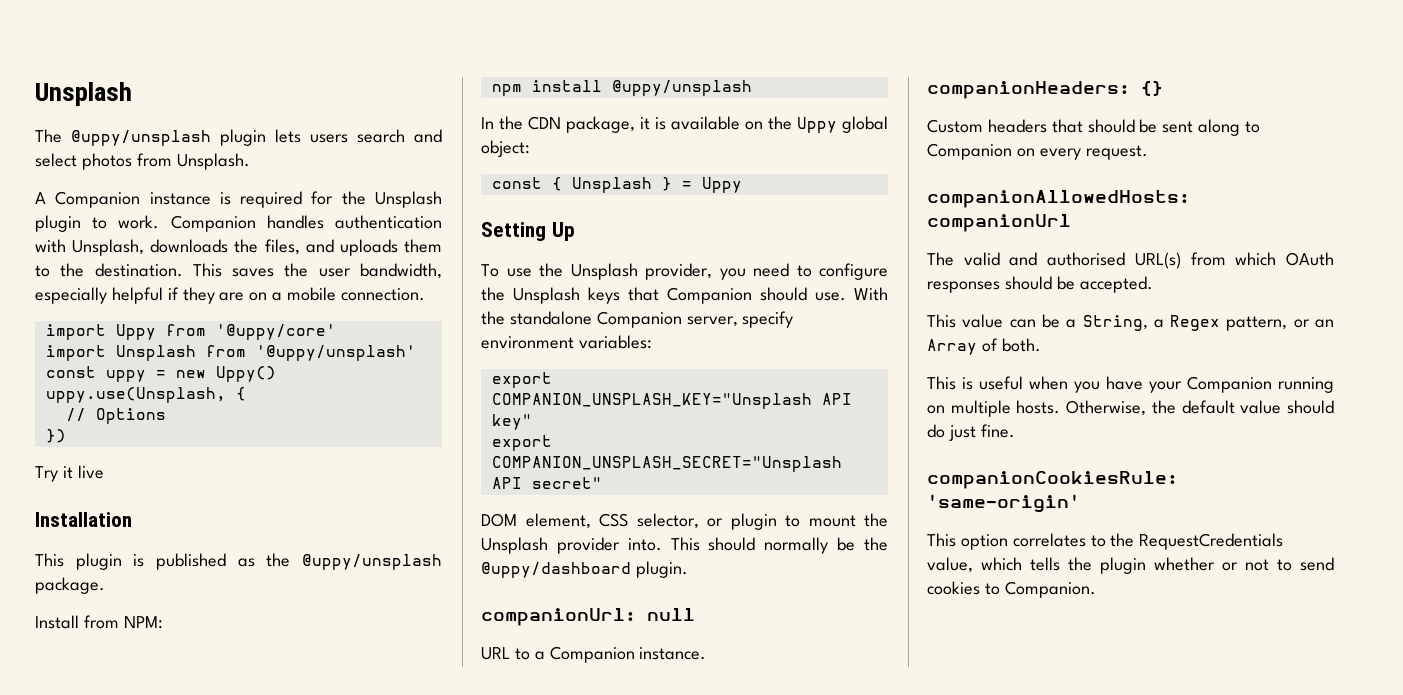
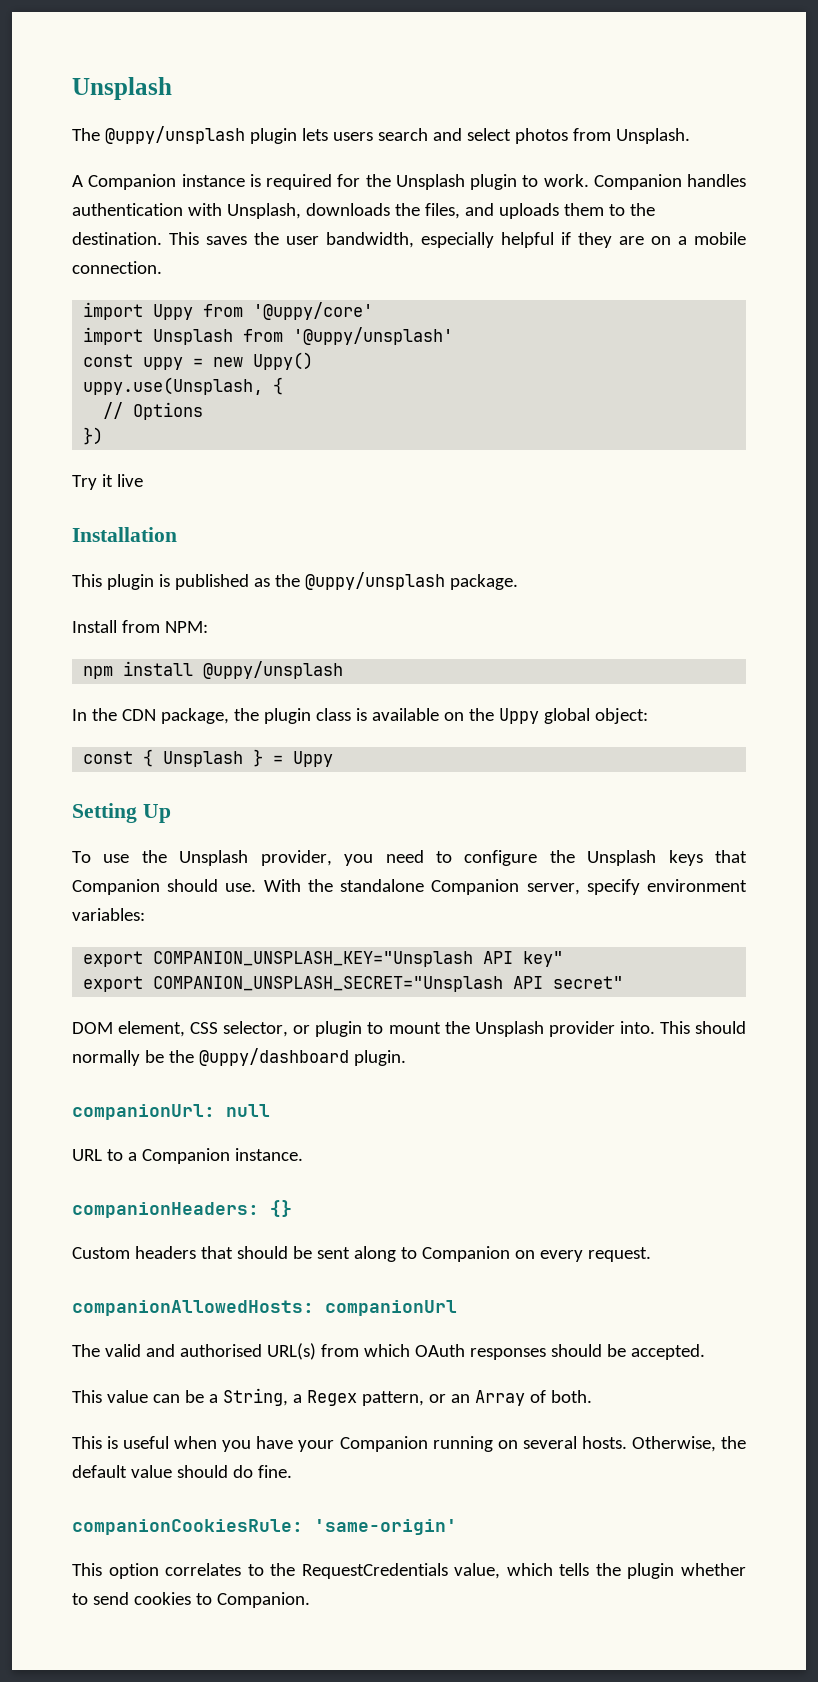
[640,117,650,130] it -> [233,708,351,724] the plugin class
[950,400,1011,417] multiple -> [522,1436,577,1449] several
[948,425,976,441] just -> (253, 1471) none
[1222,559,1269,571] or not -> (746, 1569) none

